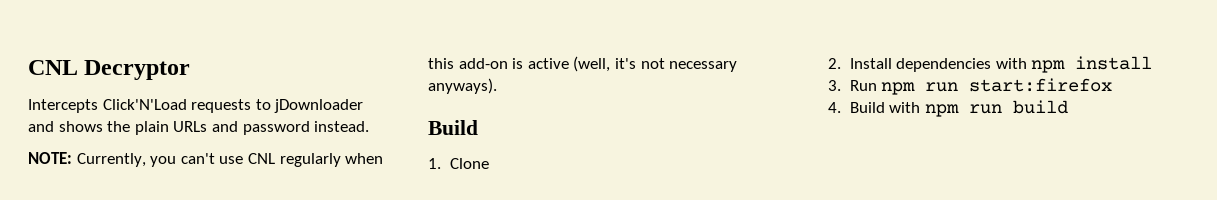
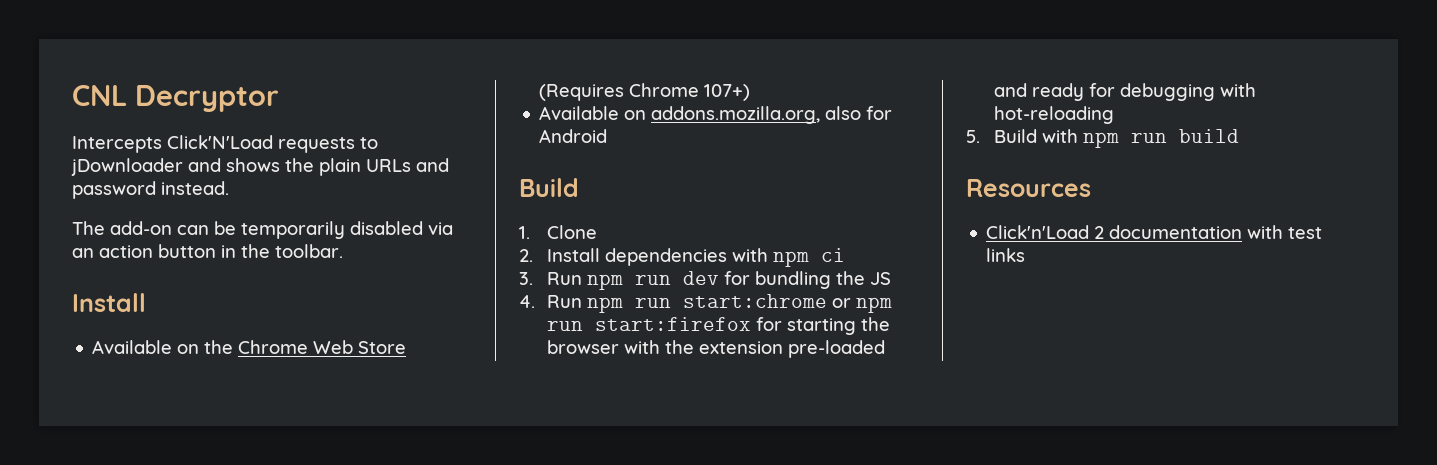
[28,152,384,167] [428,56,738,72] [428,78,497,94] NOTE: Currently, you can't use CNL regularly when this add-on is active (well, it's not necessary anyways). -> [72,221,453,239] [72,244,343,258] [72,293,146,312] [92,340,407,354] [539,83,751,101] [539,106,893,124] [539,129,608,143] The add-on can be temporarily disabled via an action button in the toolbar. // Install // Available on the Chrome Web Store (Requires Chrome 107+) // Available on addons.mozilla.org, also for Android
[1075,56,1153,70] install -> [820,248,845,262] ci
[969,78,1113,92] [828,102,841,113] start:firefox // 4. -> [682,271,891,289] [519,294,892,313] [546,317,890,335] [546,340,885,358] [993,83,1256,101] [993,106,1114,124] [966,130,980,143] dev for bundling the JS // 4. Run npm run start:chrome or npm run start:firefox for starting the browser with the extension pre-loaded and ready for debugging with hot-reloading // 5.
(1068, 107) none -> [966,179,1091,197] [986,225,1323,239] [986,248,1026,262] // Resources // Click'n'Load 2 documentation with test links

